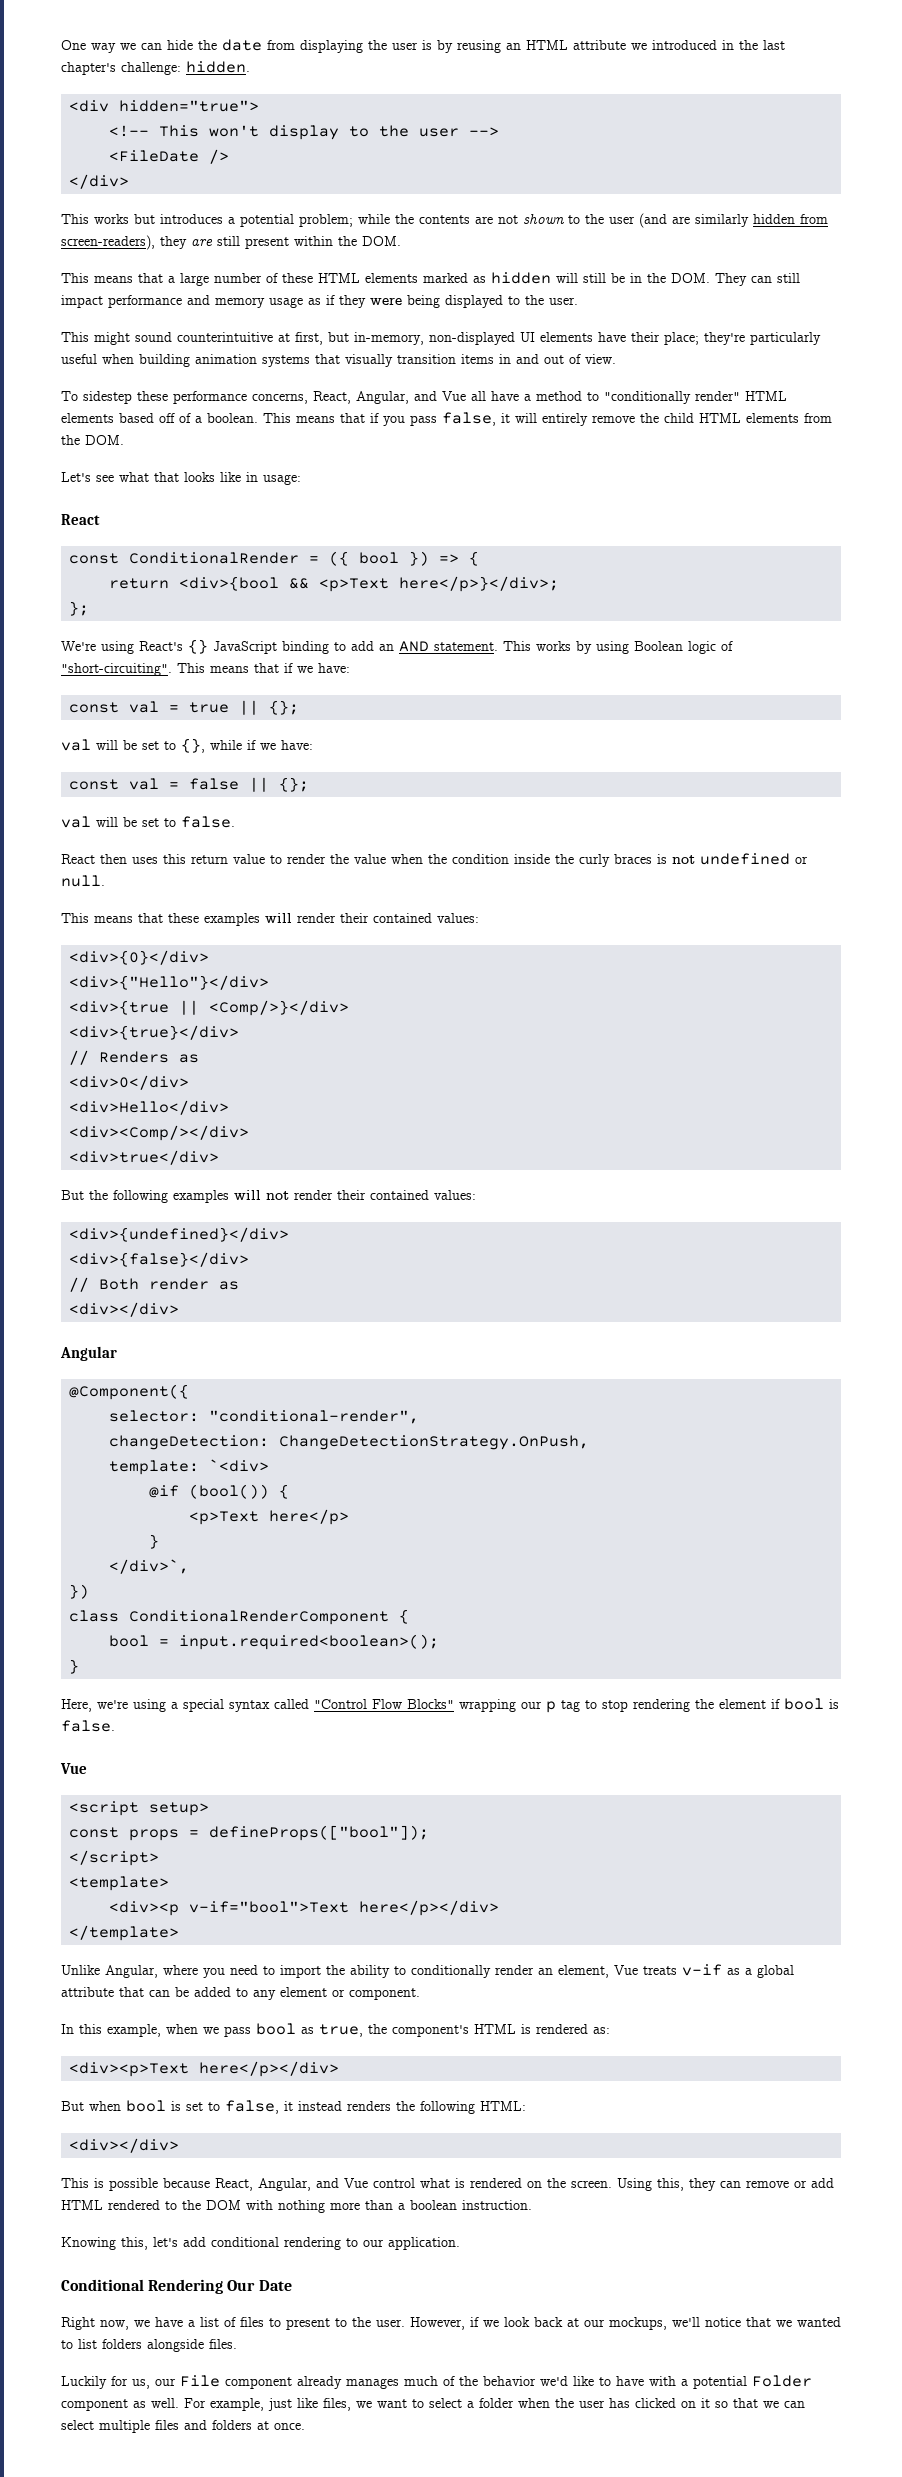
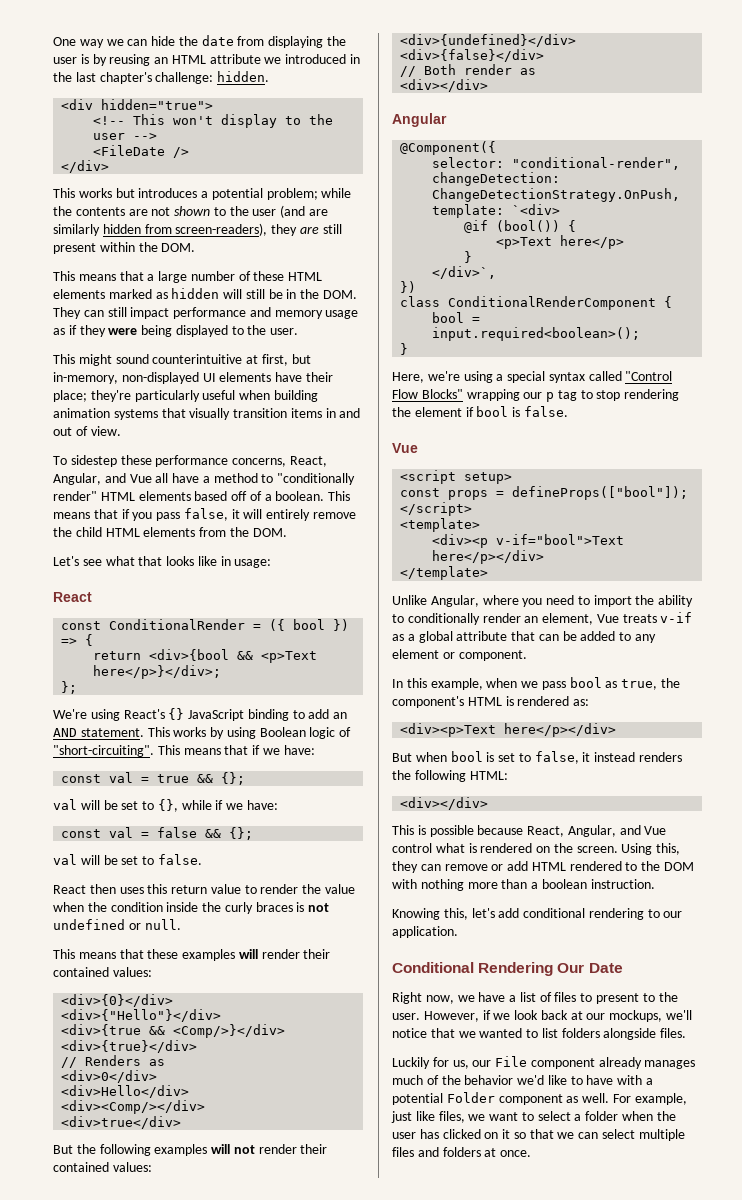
[239,700,260,715] || -> [197,774,214,783] &&
[249,777,270,792] || -> [205,829,222,838] &&
[179,1000,200,1015] || -> [149,1026,166,1035] &&

